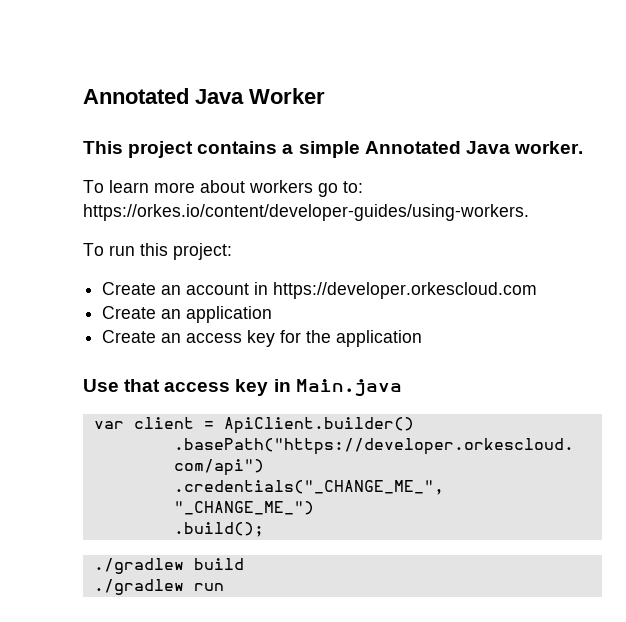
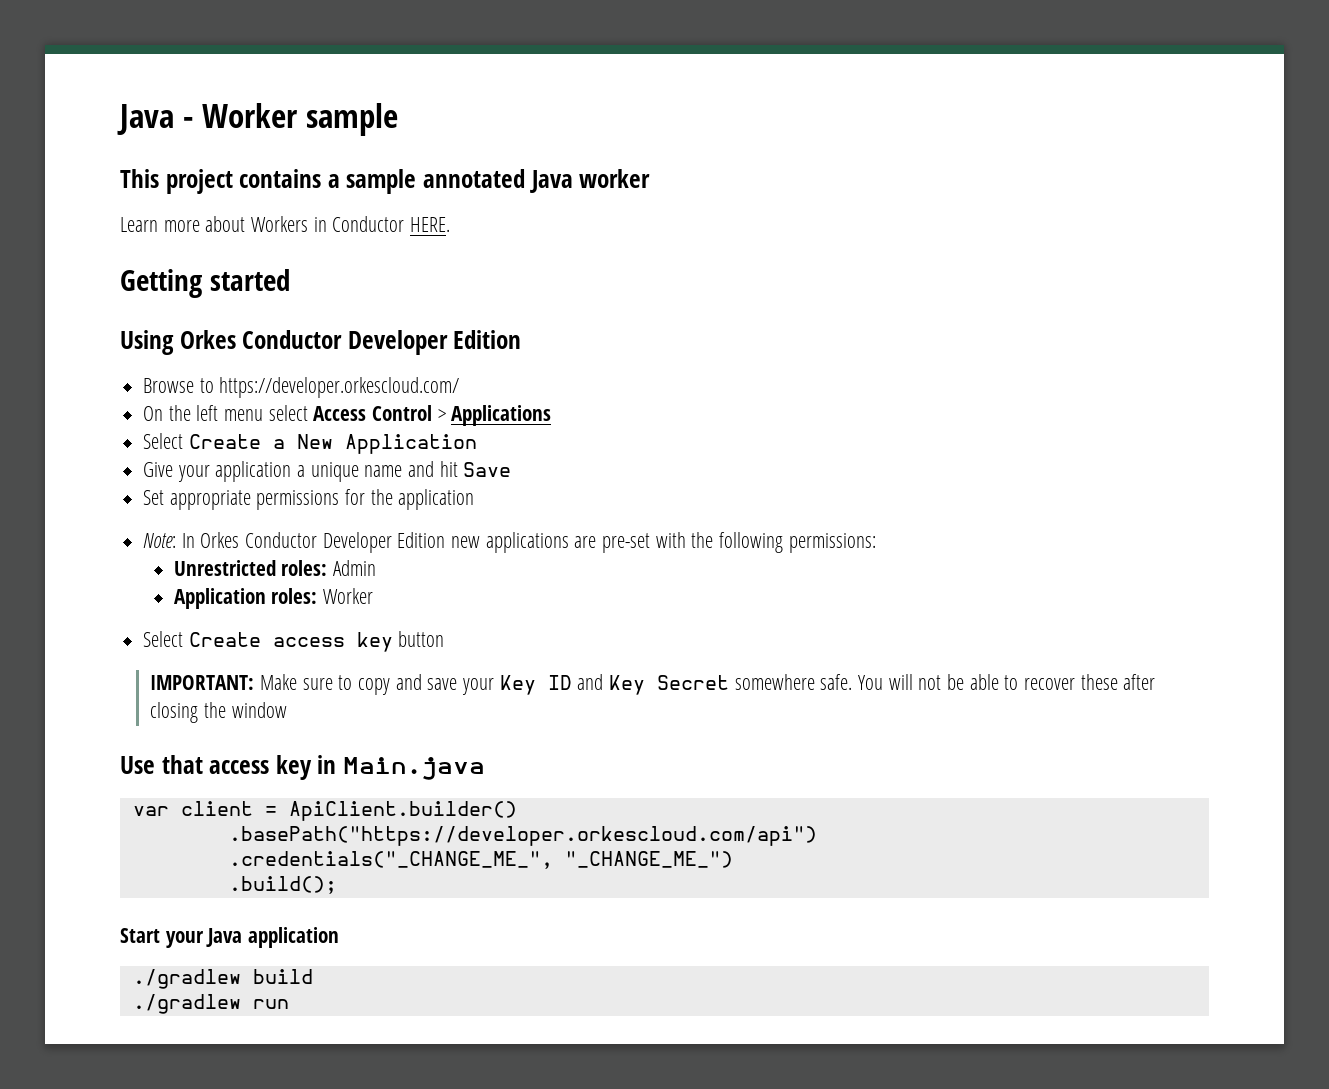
[83,88,325,104] Annotated Java Worker -> [117,103,398,136] Java - Worker sample
[298,141,583,158] [83,180,363,197] [83,204,529,221] [83,243,232,260] [102,282,538,299] [102,306,273,323] [102,330,423,347] simple Annotated Java worker. // To learn more about workers go to: https://orkes.io/content/developer-guides/using-workers. // To run this project: // Create an account in https://developer.orkescloud.com // Create an application // Create an access key for the application -> [346,169,651,194] [120,216,451,232] [120,269,290,298] [120,330,522,355] [143,377,460,398] [143,405,552,426] [143,433,477,454] [143,461,512,482] [143,489,475,510] [143,532,876,553] [173,560,376,576] [173,588,373,609] [143,631,445,652] [150,674,1156,695] [150,702,287,723] sample annotated Java worker // Learn more about Workers in Conductor HERE. // Getting started // Using Orkes Conductor Developer Edition // Browse to https://developer.orkescloud.com/ // On the left menu select Access Control > Applications // Select Create a New Application // Give your application a unique name and hit Save // Set appropriate permissions for the application // Note: In Orkes Conductor Developer Edition new applications are pre-set with the following permissions: // Unrestricted roles: Admin // Application roles: Worker // Select Create access key button // IMPORTANT: Make sure to copy and save your Key ID and Key Secret somewhere safe. You will not be able to recover these after closing the window
(264, 529) none -> [120,927,340,948] // Start your Java application

